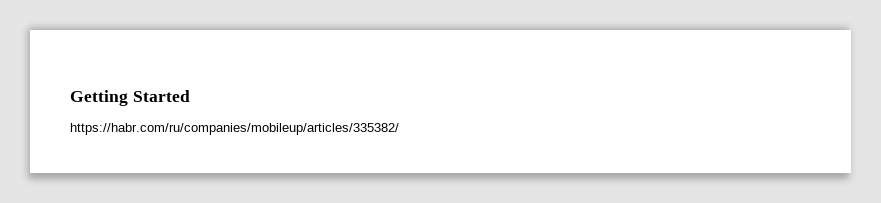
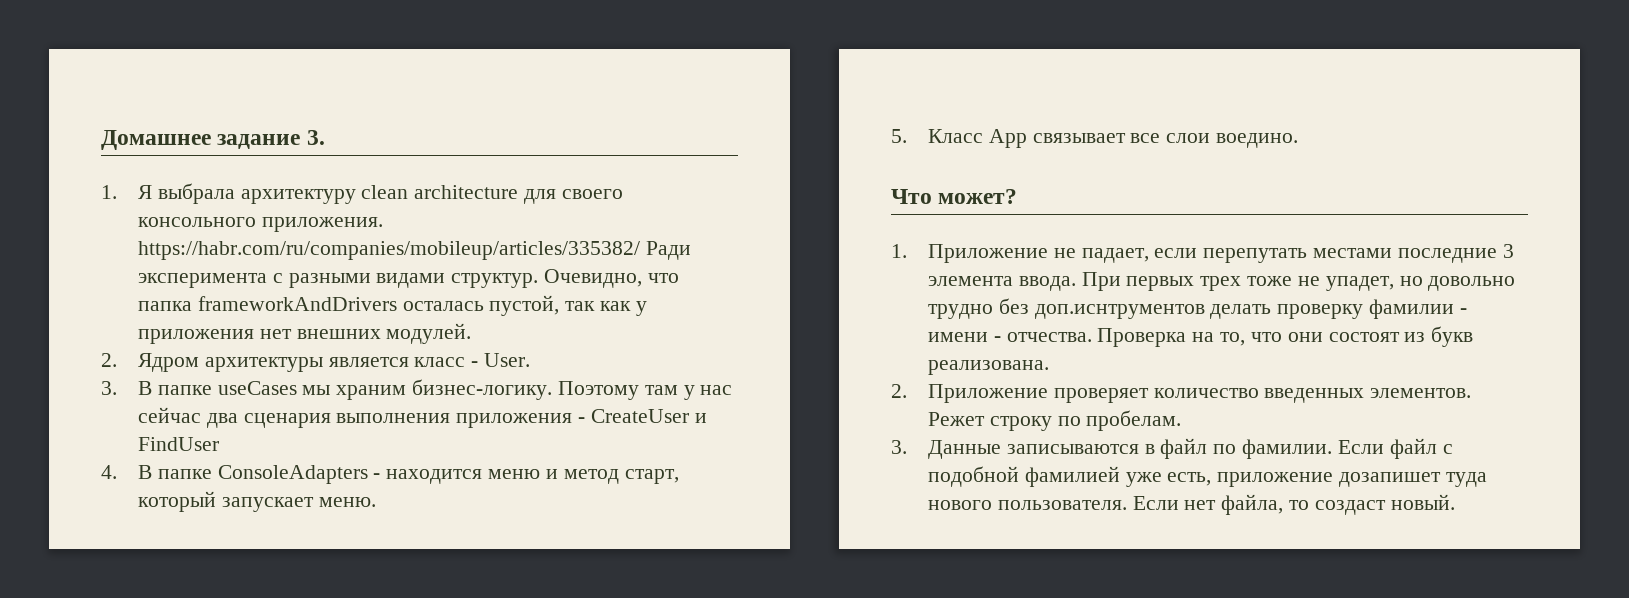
[70,90,190,106] [70,123,399,135] Getting Started // https://habr.com/ru/companies/mobileup/articles/335382/ -> [101,130,325,150] [101,183,623,204] [138,217,383,232] [138,241,691,260] [138,269,679,288] [138,295,647,316] [138,323,472,344] [101,353,531,372] [101,379,733,400] [138,407,707,428] [138,437,220,451] [101,465,679,484] [138,491,376,512] [891,129,1299,148] [891,189,1018,204] [891,244,1514,263] [928,272,1516,291] [928,298,1467,319] [928,326,1474,347] [928,360,1050,375] [891,384,1472,403] [928,410,1182,431] [891,438,1453,459] [928,466,1487,487] [928,494,1455,515] Домашнее задание 3. // 1. Я выбрала архитектуру clean architecture для своего консольного приложения. https://habr.com/ru/companies/mobileup/articles/335382/ Ради эксперимента с разными видами структур. Очевидно, что папка frameworkAndDrivers осталась пустой, так как у приложения нет внешних модулей. // 2. Ядром архитектуры является класс - User. // 3. В папке useCases мы храним бизнес-логику. Поэтому там у нас сейчас два сценария выполнения приложения - CreateUser и FindUser // 4. В папке ConsoleAdapters - находится меню и метод старт, который запускает меню. // 5. Класс App связывает все слои воедино. // Что может? // 1. Приложение не падает, если перепутать местами последние 3 элемента ввода. При первых трех тоже не упадет, но довольно трудно без доп.иснтрументов делать проверку фамилии - имени - отчества. Проверка на то, что они состоят из букв реализована. // 2. Приложение проверяет количество введенных элементов. Режет строку по пробелам. // 3. Данные записываются в файл по фамилии. Если файл с подобной фамилией уже есть, приложение дозапишет туда нового пользователя. Если нет файла, то создаст новый.

